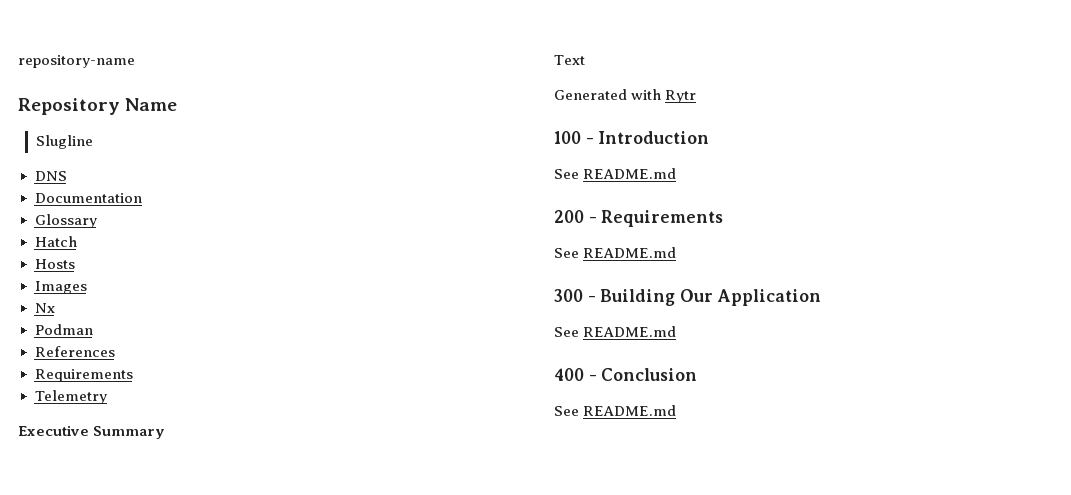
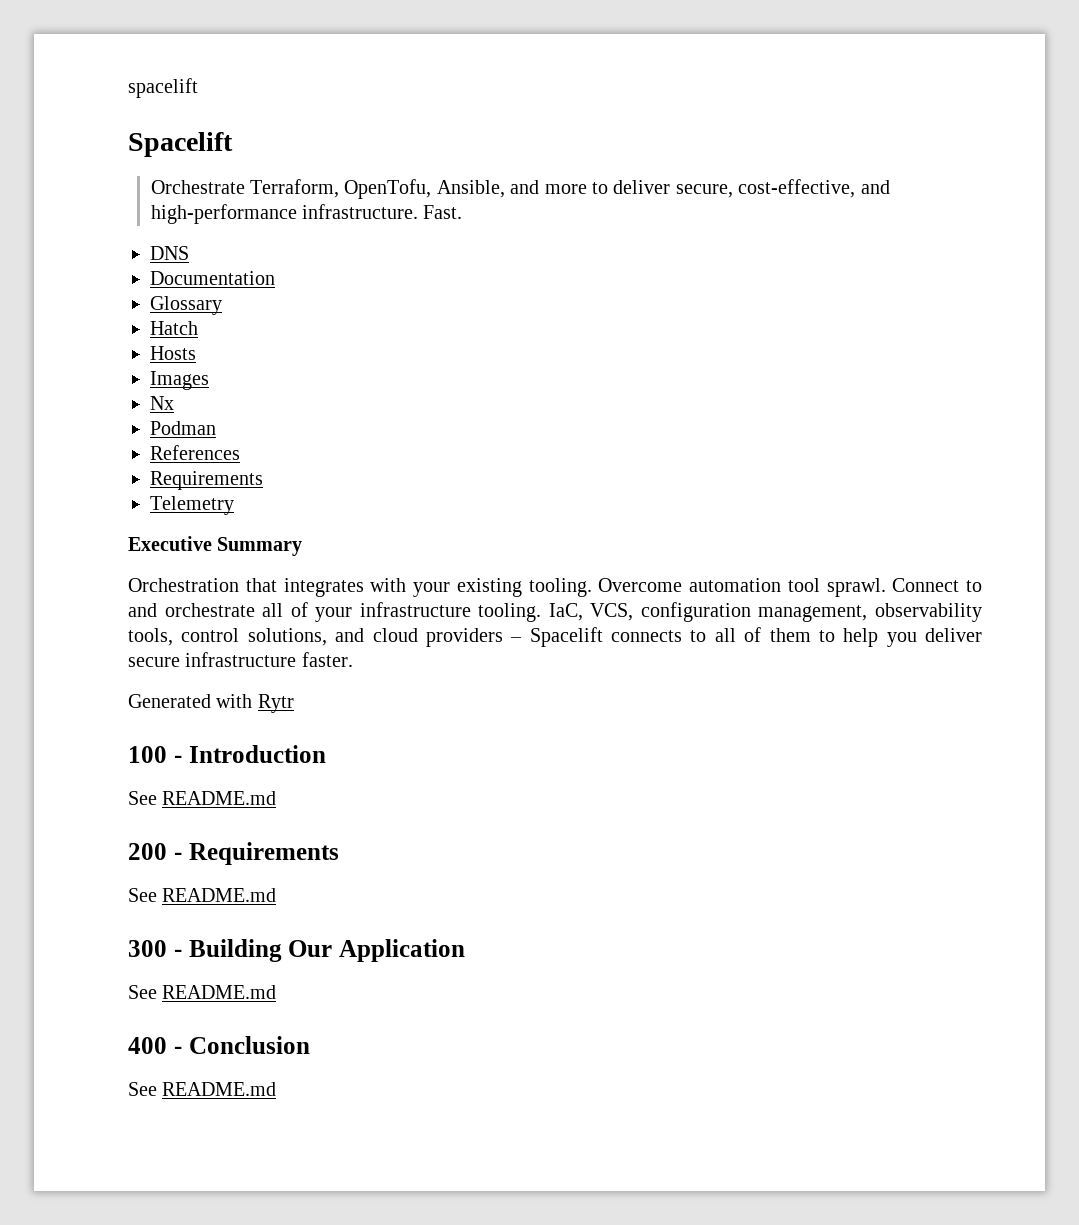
[18,55,135,68] [18,98,178,115] [35,135,93,149] repository-name // Repository Name // Slugline -> [128,78,198,98] [128,132,233,157] [150,179,890,199] [150,204,463,224] spacelift // Spacelift // Orchestrate Terraform, OpenTofu, Ansible, and more to deliver secure, cost-effective, and high-performance infrastructure. Fast.
[554,55,585,65] Text -> [128,578,982,597] [128,602,982,622] [128,627,982,647] [128,652,353,667] Orchestration that integrates with your existing tooling. Overcome automation tool sprawl. Connect to and orchestrate all of your infrastructure tooling. IaC, VCS, configuration management, observability tools, control solutions, and cloud providers – Spacelift connects to all of them to help you deliver secure infrastructure faster.

